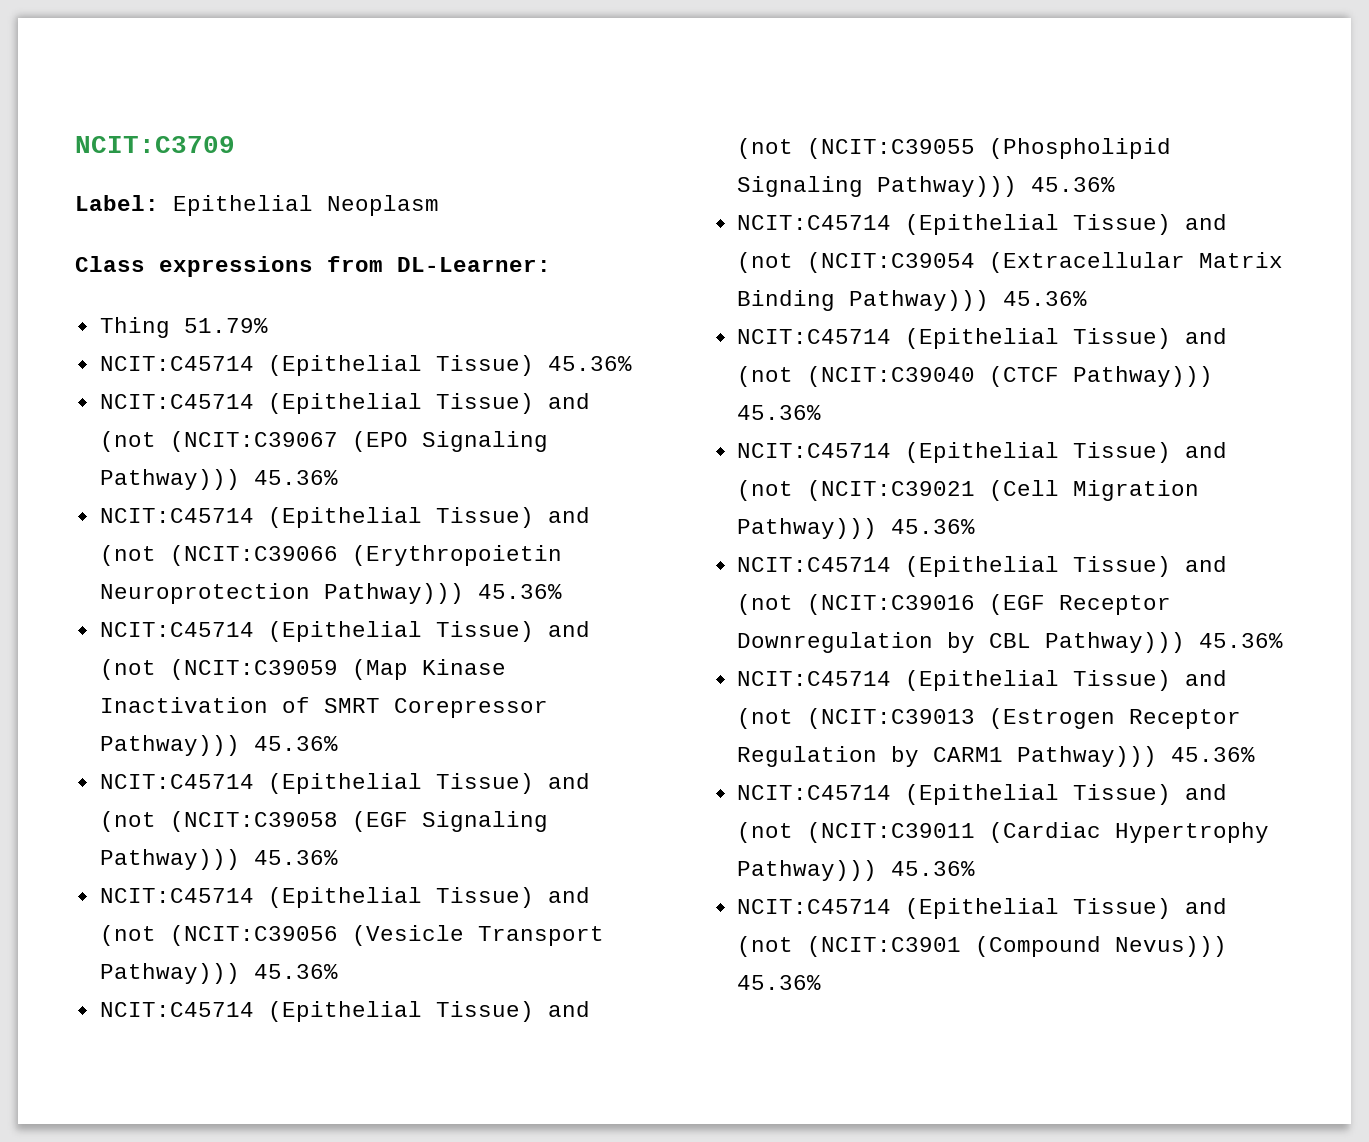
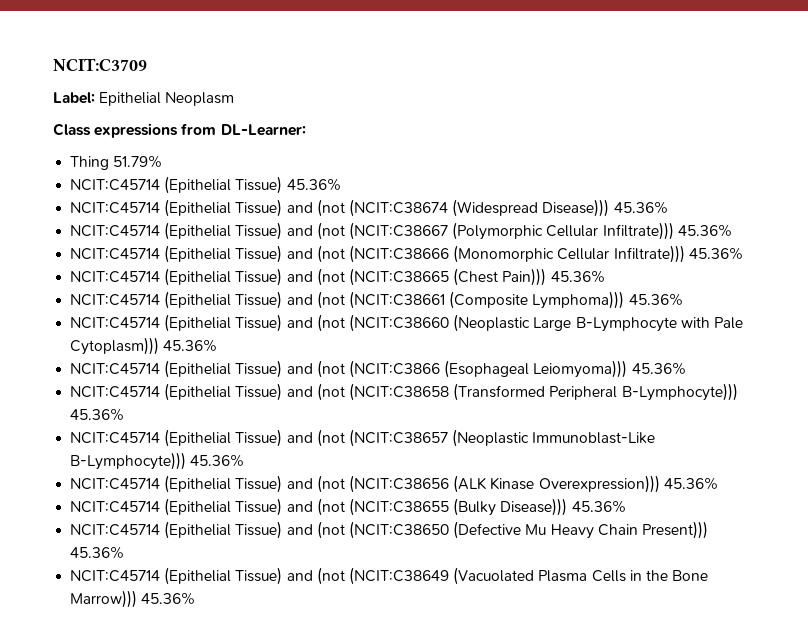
[169,431,548,452] [99,469,338,490] [99,507,590,528] [99,545,562,566] [99,583,562,604] [99,621,590,642] [99,659,506,680] [99,697,548,718] [99,735,338,756] [99,773,590,794] [99,811,548,832] [99,849,338,870] [99,887,590,908] [99,925,604,946] [99,963,338,984] [99,1001,590,1022] [736,138,1171,159] [736,176,1115,197] [736,214,1227,235] [736,252,1283,273] [736,290,1087,311] [736,328,1227,349] [736,366,1213,387] [736,405,821,420] [736,442,1227,463] [736,480,1199,501] [736,518,975,539] [736,556,1227,577] [736,594,1171,615] [736,632,1283,653] [736,670,1227,691] [736,708,1241,729] [736,746,1255,767] [736,784,1227,805] [736,822,1269,843] [736,860,975,881] [736,898,1227,919] [736,936,1227,957] (NCIT:C39067 (EPO Signaling Pathway))) 45.36% // NCIT:C45714 (Epithelial Tissue) and (not (NCIT:C39066 (Erythropoietin Neuroprotection Pathway))) 45.36% // NCIT:C45714 (Epithelial Tissue) and (not (NCIT:C39059 (Map Kinase Inactivation of SMRT Corepressor Pathway))) 45.36% // NCIT:C45714 (Epithelial Tissue) and (not (NCIT:C39058 (EGF Signaling Pathway))) 45.36% // NCIT:C45714 (Epithelial Tissue) and (not (NCIT:C39056 (Vesicle Transport Pathway))) 45.36% // NCIT:C45714 (Epithelial Tissue) and (not (NCIT:C39055 (Phospholipid Signaling Pathway))) 45.36% // NCIT:C45714 (Epithelial Tissue) and (not (NCIT:C39054 (Extracellular Matrix Binding Pathway))) 45.36% // NCIT:C45714 (Epithelial Tissue) and (not (NCIT:C39040 (CTCF Pathway))) 45.36% // NCIT:C45714 (Epithelial Tissue) and (not (NCIT:C39021 (Cell Migration Pathway))) 45.36% // NCIT:C45714 (Epithelial Tissue) and (not (NCIT:C39016 (EGF Receptor Downregulation by CBL Pathway))) 45.36% // NCIT:C45714 (Epithelial Tissue) and (not (NCIT:C39013 (Estrogen Receptor Regulation by CARM1 Pathway))) 45.36% // NCIT:C45714 (Epithelial Tissue) and (not (NCIT:C39011 (Cardiac Hypertrophy Pathway))) 45.36% // NCIT:C45714 (Epithelial Tissue) and (not (NCIT:C3901 (Compound Nevus))) -> [348,199,668,217] [70,222,732,240] [70,245,743,263] [70,268,605,286] [70,291,683,309] [70,314,743,332] [70,337,218,355] [70,360,686,378] [70,383,738,401] [70,408,125,421] [70,429,656,447] [70,452,245,470] [70,475,718,493] [70,498,626,516] [70,521,708,539] [70,546,125,559] [70,567,709,585] [70,590,138,608] (NCIT:C38674 (Widespread Disease))) 45.36% // NCIT:C45714 (Epithelial Tissue) and (not (NCIT:C38667 (Polymorphic Cellular Infiltrate))) 45.36% // NCIT:C45714 (Epithelial Tissue) and (not (NCIT:C38666 (Monomorphic Cellular Infiltrate))) 45.36% // NCIT:C45714 (Epithelial Tissue) and (not (NCIT:C38665 (Chest Pain))) 45.36% // NCIT:C45714 (Epithelial Tissue) and (not (NCIT:C38661 (Composite Lymphoma))) 45.36% // NCIT:C45714 (Epithelial Tissue) and (not (NCIT:C38660 (Neoplastic Large B-Lymphocyte with Pale Cytoplasm))) 45.36% // NCIT:C45714 (Epithelial Tissue) and (not (NCIT:C3866 (Esophageal Leiomyoma))) 45.36% // NCIT:C45714 (Epithelial Tissue) and (not (NCIT:C38658 (Transformed Peripheral B-Lymphocyte))) 45.36% // NCIT:C45714 (Epithelial Tissue) and (not (NCIT:C38657 (Neoplastic Immunoblast-Like B-Lymphocyte))) 45.36% // NCIT:C45714 (Epithelial Tissue) and (not (NCIT:C38656 (ALK Kinase Overexpression))) 45.36% // NCIT:C45714 (Epithelial Tissue) and (not (NCIT:C38655 (Bulky Disease))) 45.36% // NCIT:C45714 (Epithelial Tissue) and (not (NCIT:C38650 (Defective Mu Heavy Chain Present))) 45.36% // NCIT:C45714 (Epithelial Tissue) and (not (NCIT:C38649 (Vacuolated Plasma Cells in the Bone Marrow)))

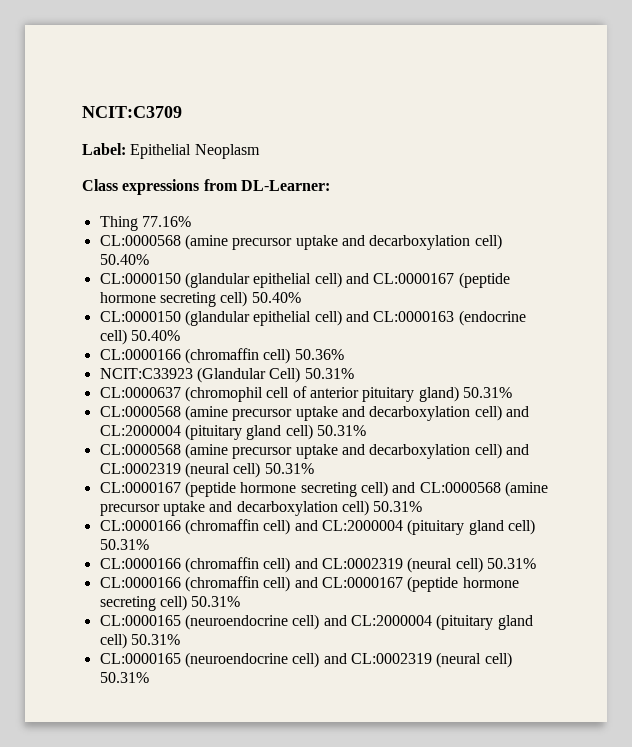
[113,155,163,168] [70,176,341,194] [70,199,668,217] [70,222,732,240] [70,245,743,263] [70,268,605,286] [70,291,683,309] [70,314,743,332] [70,337,218,355] [70,360,686,378] [70,383,738,401] [70,408,125,421] [70,429,656,447] [70,452,245,470] [70,475,718,493] [70,498,626,516] [70,521,708,539] [70,546,125,559] [70,567,709,585] [70,590,196,608] 51.79% // NCIT:C45714 (Epithelial Tissue) 45.36% // NCIT:C45714 (Epithelial Tissue) and (not (NCIT:C38674 (Widespread Disease))) 45.36% // NCIT:C45714 (Epithelial Tissue) and (not (NCIT:C38667 (Polymorphic Cellular Infiltrate))) 45.36% // NCIT:C45714 (Epithelial Tissue) and (not (NCIT:C38666 (Monomorphic Cellular Infiltrate))) 45.36% // NCIT:C45714 (Epithelial Tissue) and (not (NCIT:C38665 (Chest Pain))) 45.36% // NCIT:C45714 (Epithelial Tissue) and (not (NCIT:C38661 (Composite Lymphoma))) 45.36% // NCIT:C45714 (Epithelial Tissue) and (not (NCIT:C38660 (Neoplastic Large B-Lymphocyte with Pale Cytoplasm))) 45.36% // NCIT:C45714 (Epithelial Tissue) and (not (NCIT:C3866 (Esophageal Leiomyoma))) 45.36% // NCIT:C45714 (Epithelial Tissue) and (not (NCIT:C38658 (Transformed Peripheral B-Lymphocyte))) 45.36% // NCIT:C45714 (Epithelial Tissue) and (not (NCIT:C38657 (Neoplastic Immunoblast-Like B-Lymphocyte))) 45.36% // NCIT:C45714 (Epithelial Tissue) and (not (NCIT:C38656 (ALK Kinase Overexpression))) 45.36% // NCIT:C45714 (Epithelial Tissue) and (not (NCIT:C38655 (Bulky Disease))) 45.36% // NCIT:C45714 (Epithelial Tissue) and (not (NCIT:C38650 (Defective Mu Heavy Chain Present))) 45.36% // NCIT:C45714 (Epithelial Tissue) and (not (NCIT:C38649 (Vacuolated Plasma Cells in the Bone Marrow))) 45.36% -> [141,216,191,227] [99,234,502,250] [99,254,149,265] [99,272,510,288] [99,291,301,307] [99,310,526,326] [99,329,180,345] [99,348,344,364] [99,367,354,383] [99,386,512,402] [99,405,529,421] [99,424,366,440] [99,443,529,459] [99,462,314,478] [99,481,548,497] [99,500,423,516] [99,519,535,535] [99,539,149,550] [99,557,536,573] [99,576,519,592] [99,595,241,611] [99,614,533,630] [99,633,180,649] [99,652,512,668] [99,672,149,683] 77.16% // CL:0000568 (amine precursor uptake and decarboxylation cell) 50.40% // CL:0000150 (glandular epithelial cell) and CL:0000167 (peptide hormone secreting cell) 50.40% // CL:0000150 (glandular epithelial cell) and CL:0000163 (endocrine cell) 50.40% // CL:0000166 (chromaffin cell) 50.36% // NCIT:C33923 (Glandular Cell) 50.31% // CL:0000637 (chromophil cell of anterior pituitary gland) 50.31% // CL:0000568 (amine precursor uptake and decarboxylation cell) and CL:2000004 (pituitary gland cell) 50.31% // CL:0000568 (amine precursor uptake and decarboxylation cell) and CL:0002319 (neural cell) 50.31% // CL:0000167 (peptide hormone secreting cell) and CL:0000568 (amine precursor uptake and decarboxylation cell) 50.31% // CL:0000166 (chromaffin cell) and CL:2000004 (pituitary gland cell) 50.31% // CL:0000166 (chromaffin cell) and CL:0002319 (neural cell) 50.31% // CL:0000166 (chromaffin cell) and CL:0000167 (peptide hormone secreting cell) 50.31% // CL:0000165 (neuroendocrine cell) and CL:2000004 (pituitary gland cell) 50.31% // CL:0000165 (neuroendocrine cell) and CL:0002319 (neural cell) 50.31%

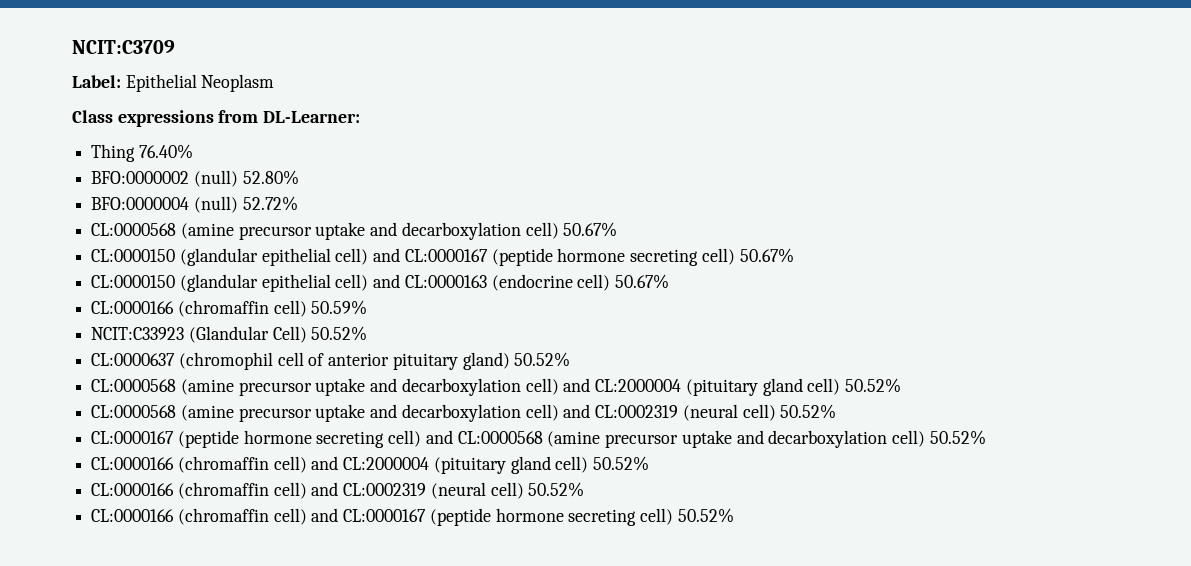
[141,216,191,227] [99,234,502,250] [99,254,149,265] 77.16% // CL:0000568 (amine precursor uptake and decarboxylation cell) 50.40% -> [138,144,193,159] [91,170,299,187] [91,196,298,213] [91,222,618,240] 76.40% // BFO:0000002 (null) 52.80% // BFO:0000004 (null) 52.72% // CL:0000568 (amine precursor uptake and decarboxylation cell) 50.67%
[251,292,301,303] 50.40% -> [739,248,794,263] 50.67%
[130,330,180,341] [99,348,344,364] 50.40% // CL:0000166 (chromaffin cell) 50.36% -> [615,274,670,289] [91,300,368,317] 50.67% // CL:0000166 (chromaffin cell) 50.59%
[304,368,354,379] 50.31% -> [311,326,368,341] 50.52%
[462,387,512,398] 50.31% -> [514,352,571,367] 50.52%
[316,425,366,436] 50.31% -> [844,378,901,393] 50.52%
[264,463,314,474] 50.31% -> [780,404,837,419] 50.52%
[373,501,423,512] 50.31% -> [929,430,986,445] 50.52%
[99,539,149,550] 50.31% -> [593,456,650,471] 50.52%
[486,558,536,569] 50.31% -> [528,482,585,497] 50.52%
[191,596,241,607] [99,614,533,630] [99,633,180,649] [99,652,512,668] [99,672,149,683] 50.31% // CL:0000165 (neuroendocrine cell) and CL:2000004 (pituitary gland cell) 50.31% // CL:0000165 (neuroendocrine cell) and CL:0002319 (neural cell) 50.31% -> [677,508,734,523] 50.52%

